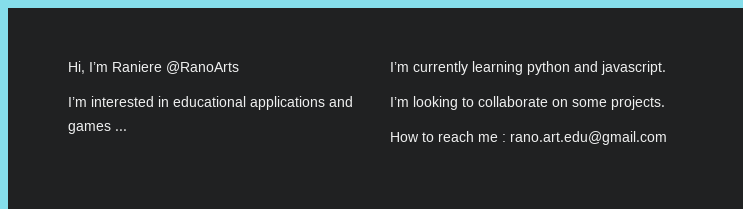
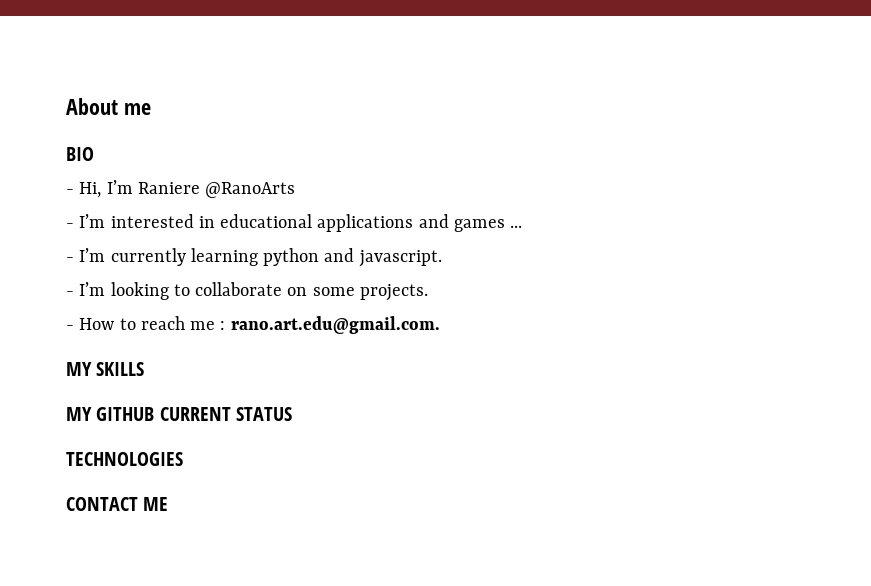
(68, 67) none -> [66,98,151,115] [66,147,94,161] [66,189,74,194] About me // BIO // -
(239, 67) none -> [66,223,74,228] -
(127, 130) none -> [66,257,74,262] -
(666, 68) none -> [66,291,74,296] -
(665, 103) none -> [66,325,74,330] -
[510,131,667,145] rano.art.edu@gmail.com -> [230,316,440,334] [66,362,145,376] [66,407,292,421] [66,452,183,466] [66,497,169,511] rano.art.edu@gmail.com. // MY SKILLS // MY GITHUB CURRENT STATUS // TECHNOLOGIES // CONTACT ME

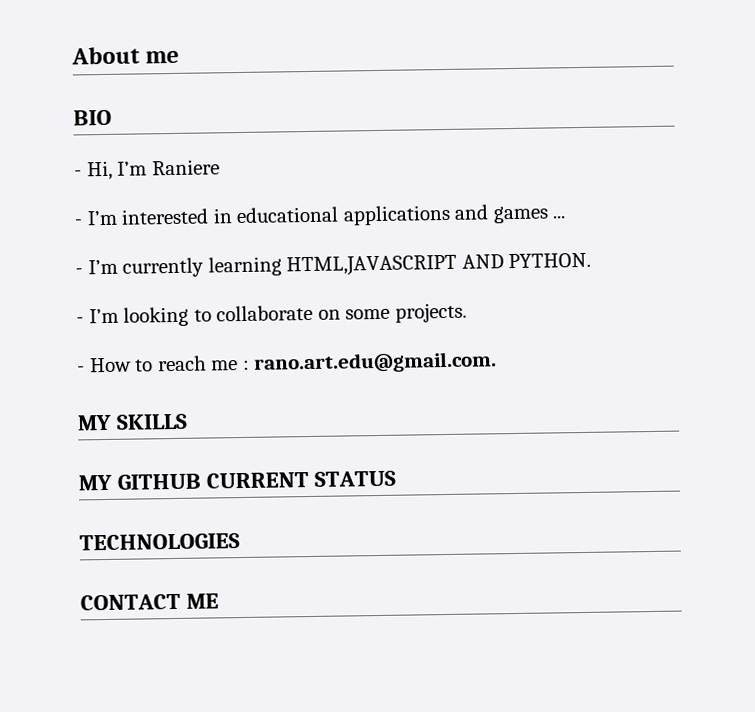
[205,182,296,198] @RanoArts -> (220, 167) none
[263,248,442,267] python and javascript. -> [286,252,592,277] HTML,JAVASCRIPT AND PYTHON.

